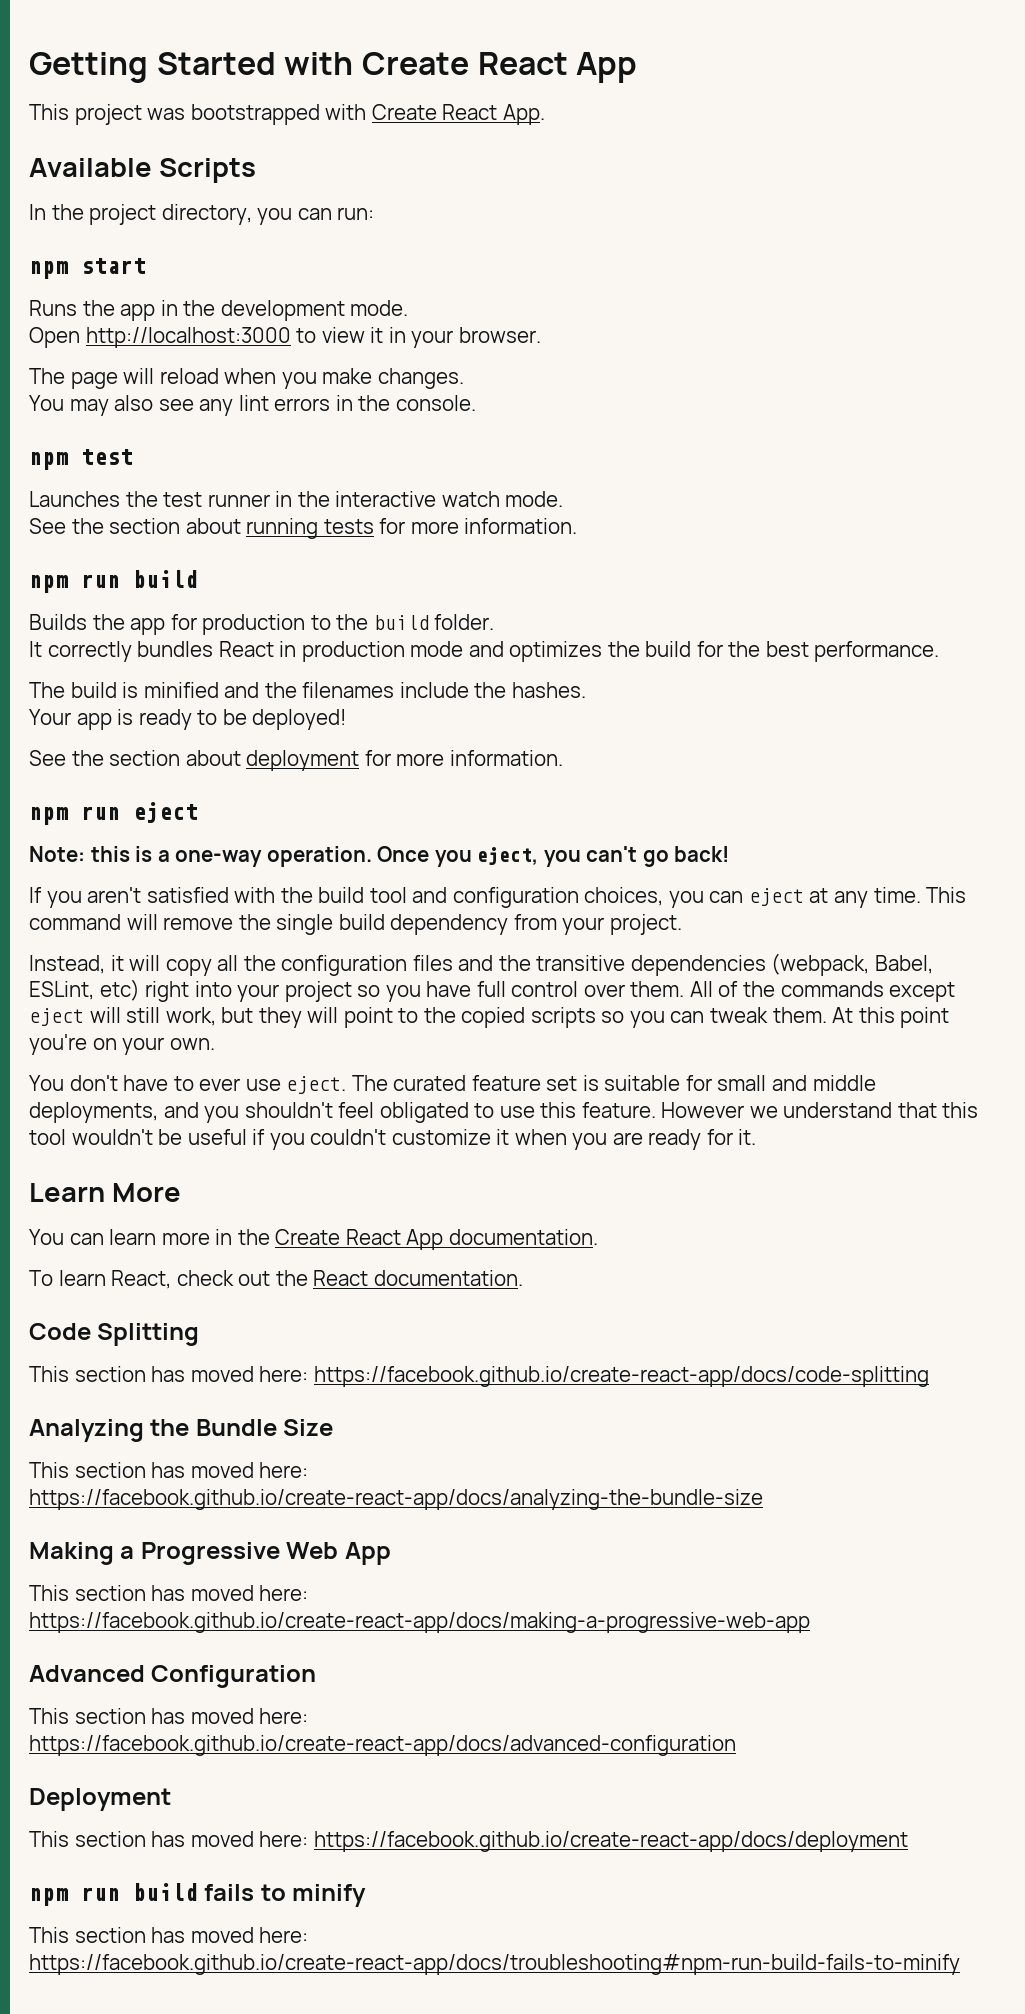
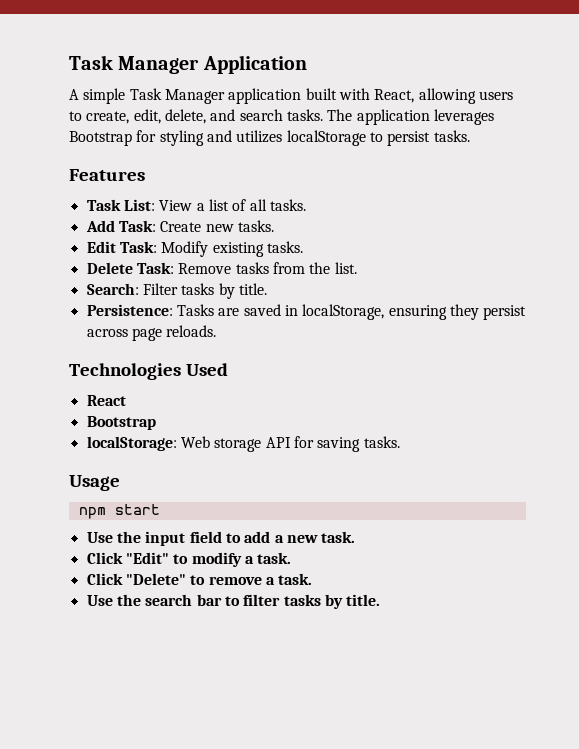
[29,52,638,83] [29,104,545,125] [29,158,257,183] [29,204,375,225] [29,258,146,279] [29,300,409,321] [29,327,541,348] [29,368,464,389] [29,395,476,416] [29,449,133,470] [29,491,564,507] [29,518,578,539] [29,570,198,593] [29,614,495,635] [29,641,940,662] [29,682,586,698] [29,709,347,730] [29,750,563,771] [29,802,198,825] [29,846,730,867] [29,887,967,908] [29,914,682,935] [29,953,933,976] [29,979,956,1002] [29,1007,950,1028] [29,1034,215,1055] [29,1075,876,1094] [29,1102,979,1123] [29,1129,757,1150] [29,1183,182,1202] [29,1229,598,1250] [29,1270,523,1289] [29,1323,200,1346] [29,1366,929,1387] [29,1419,334,1442] [29,1462,309,1478] [29,1489,763,1510] [29,1542,391,1565] [29,1585,309,1601] [29,1612,810,1633] [29,1665,317,1688] [29,1708,309,1724] [29,1735,736,1756] [29,1788,171,1811] [29,1831,908,1852] [29,1883,367,1907] [29,1927,309,1943] [29,1954,960,1975] Getting Started with Create React App // This project was bootstrapped with Create React App. // Available Scripts // In the project directory, you can run: // npm start // Runs the app in the development mode. // Open http://localhost:3000 to view it in your browser. // The page will reload when you make changes. // You may also see any lint errors in the console. // npm test // Launches the test runner in the interactive watch mode. // See the section about running tests for more information. // npm run build // Builds the app for production to the build folder. // It correctly bundles React in production mode and optimizes the build for the best performance. // The build is minified and the filenames include the hashes. // Your app is ready to be deployed! // See the section about deployment for more information. // npm run eject // Note: this is a one-way operation. Once you eject, you can't go back! // If you aren't satisfied with the build tool and configuration choices, you can eject at any time. This command will remove the single build dependency from your project. // Instead, it will copy all the configuration files and the transitive dependencies (webpack, Babel, ESLint, etc) right into your project so you have full control over them. All of the commands except eject will still work, but they will point to the copied scripts so you can tweak them. At this point you're on your own. // You don't have to ever use eject. The curated feature set is suitable for small and middle deployments, and you shouldn't feel obligated to use this feature. However we understand that this tool wouldn't be useful if you couldn't customize it when you are ready for it. // Learn More // You can learn more in the Create React App documentation. // To learn React, check out the React documentation. // Code Splitting // This section has moved here: https://facebook.github.io/create-react-app/docs/code-splitting // Analyzing the Bundle Size // This section has moved here: https://facebook.github.io/create-react-app/docs/analyzing-the-bundle-size // Making a Progressive Web App // This section has moved here: https://facebook.github.io/create-react-app/docs/making-a-progressive-web-app // Advanced Configuration // This section has moved here: https://facebook.github.io/create-react-app/docs/advanced-configuration // Deployment // This section has moved here: https://facebook.github.io/create-react-app/docs/deployment // npm run build fails to minify // This section has moved here: https://facebook.github.io/create-react-app/docs/troubleshooting#npm-run-build-fails-to-minify -> [69,55,307,74] [69,88,513,104] [69,109,494,125] [69,130,470,146] [69,169,145,181] [86,199,306,211] [85,220,274,232] [86,241,303,257] [86,262,357,274] [86,283,267,299] [86,304,527,320] [86,325,217,341] [69,363,228,380] [86,395,126,406] [86,416,156,430] [86,436,400,452] [69,475,120,491] [78,504,160,519] [86,531,356,546] [86,552,292,567] [86,573,313,585] [86,594,381,609] Task Manager Application // A simple Task Manager application built with React, allowing users to create, edit, delete, and search tasks. The application leverages Bootstrap for styling and utilizes localStorage to persist tasks. // Features // Task List: View a list of all tasks. // Add Task: Create new tasks. // Edit Task: Modify existing tasks. // Delete Task: Remove tasks from the list. // Search: Filter tasks by title. // Persistence: Tasks are saved in localStorage, ensuring they persist across page reloads. // Technologies Used // React // Bootstrap // localStorage: Web storage API for saving tasks. // Usage // npm start // Use the input field to add a new task. // Click "Edit" to modify a task. // Click "Delete" to remove a task. // Use the search bar to filter tasks by title.

